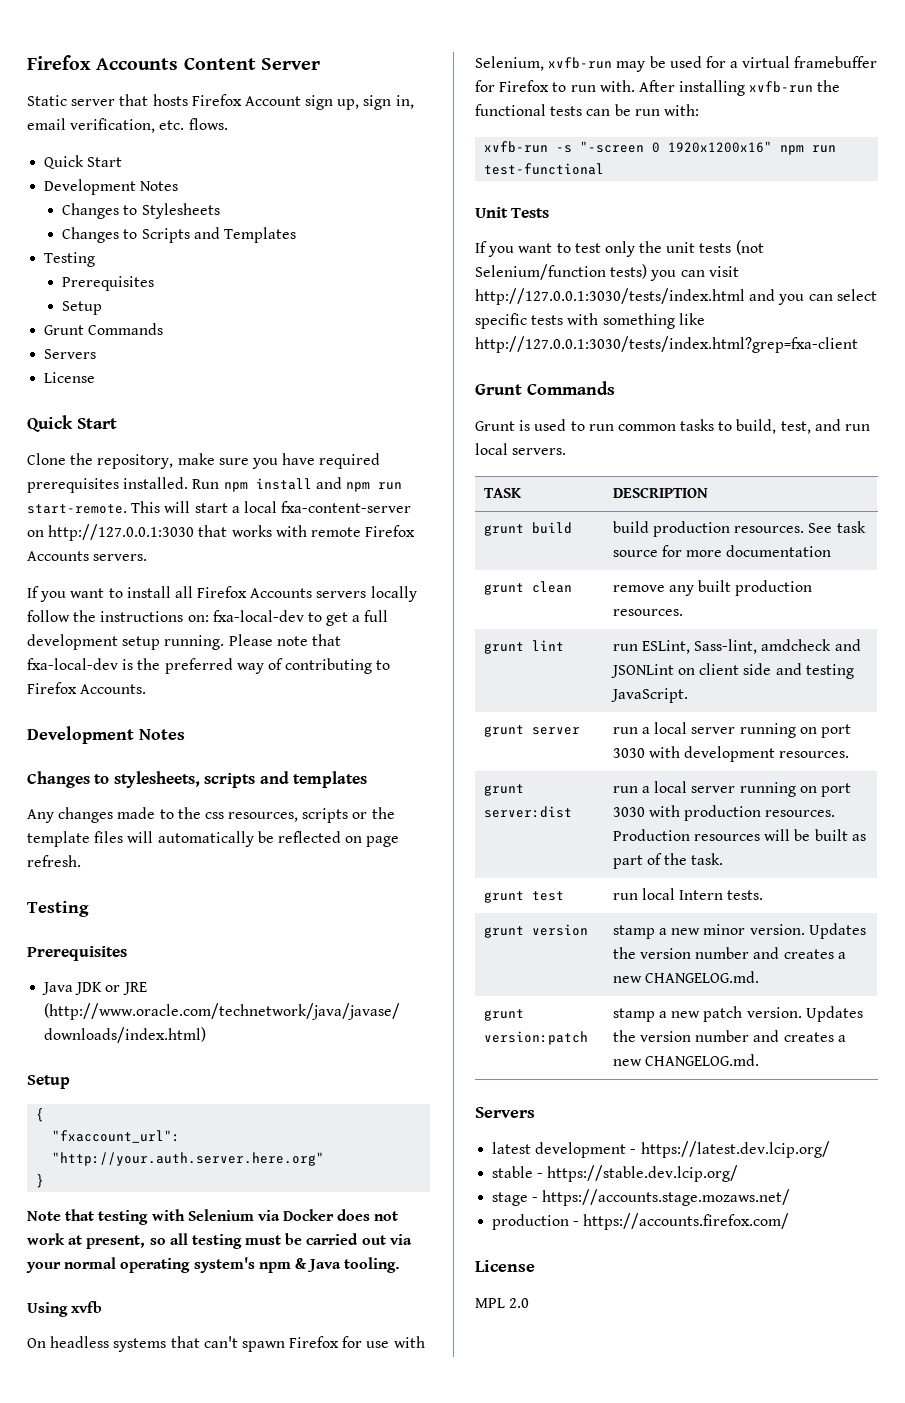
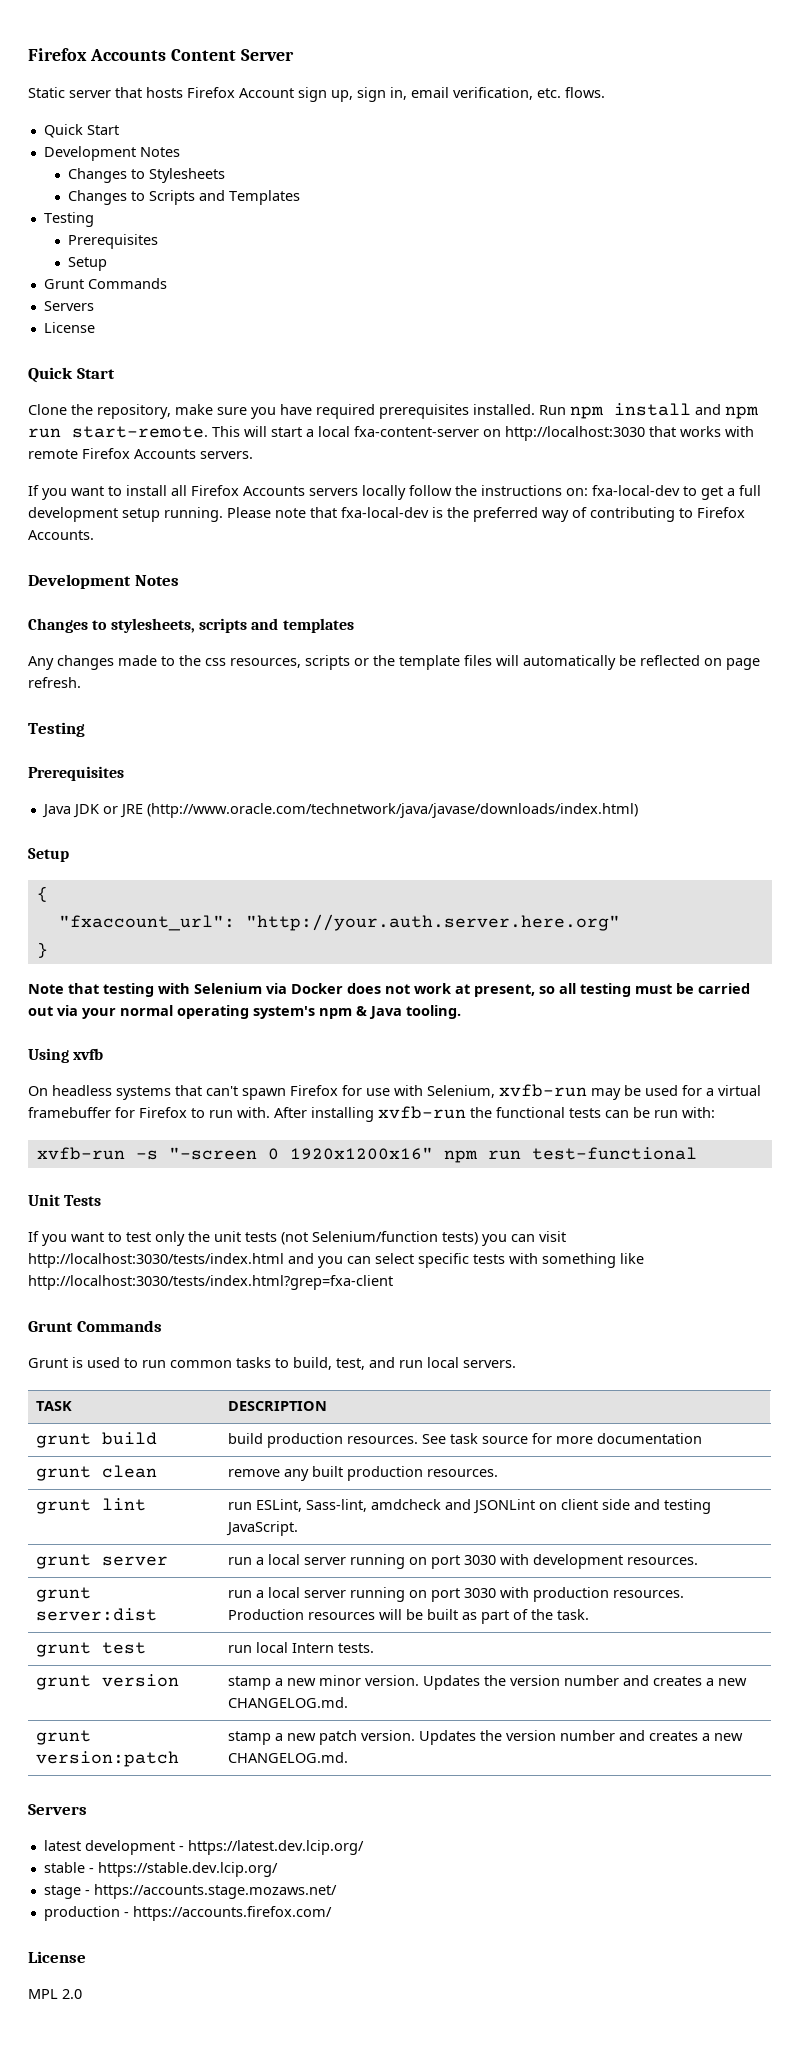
[48,524,195,541] http://127.0.0.1:3030 -> [505,426,645,441] http://localhost:3030
[475,288,745,305] http://127.0.0.1:3030/tests/index.html -> [28,1253,284,1268] http://localhost:3030/tests/index.html
[475,336,858,353] http://127.0.0.1:3030/tests/index.html?grep=fxa-client -> [28,1275,393,1290] http://localhost:3030/tests/index.html?grep=fxa-client

